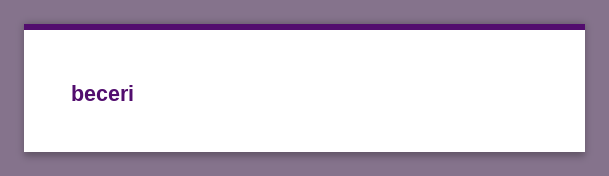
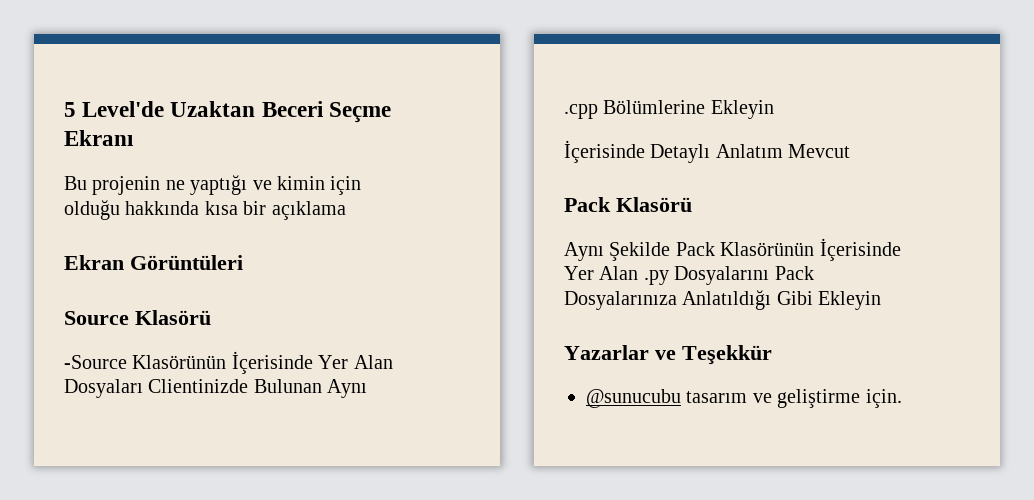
[71,85,134,101] beceri -> [64,101,391,123] [64,130,134,146] [64,175,362,195] [64,200,346,220] [64,255,243,270] [64,310,211,325] [64,351,393,374] [64,379,368,398] [564,100,774,119] [564,140,851,163] [564,197,692,212] [564,238,901,261] [564,266,814,285] [564,290,882,310] [564,345,772,365] [586,389,902,408] 5 Level'de Uzaktan Beceri Seçme Ekranı // Bu projenin ne yaptığı ve kimin için olduğu hakkında kısa bir açıklama // Ekran Görüntüleri // Source Klasörü // -Source Klasörünün İçerisinde Yer Alan Dosyaları Clientinizde Bulunan Aynı .cpp Bölümlerine Ekleyin // İçerisinde Detaylı Anlatım Mevcut // Pack Klasörü // Aynı Şekilde Pack Klasörünün İçerisinde Yer Alan .py Dosyalarını Pack Dosyalarınıza Anlatıldığı Gibi Ekleyin // Yazarlar ve Teşekkür // @sunucubu tasarım ve geliştirme için.

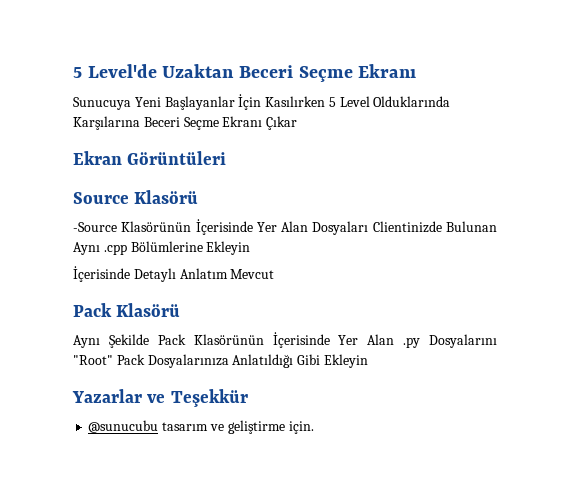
[64,175,362,195] [64,200,346,220] Bu projenin ne yaptığı ve kimin için olduğu hakkında kısa bir açıklama -> [73,94,451,110] [73,116,298,130] Sunucuya Yeni Başlayanlar İçin Kasılırken 5 Level Olduklarında Karşılarına Beceri Seçme Ekranı Çıkar
(770, 275) none -> [73,355,113,365] "Root"

